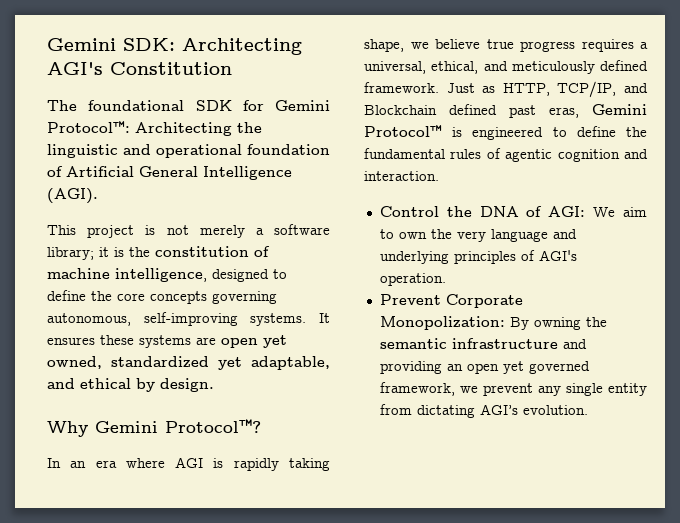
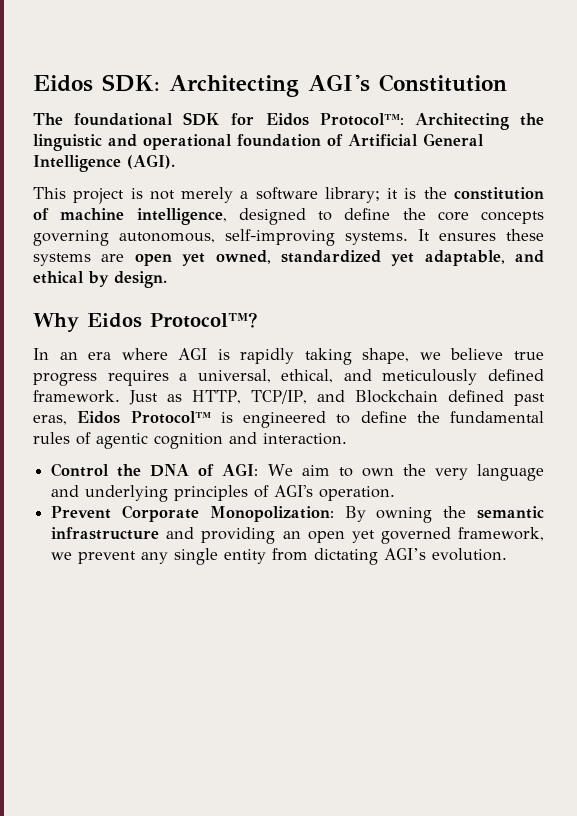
[47,38,116,51] Gemini -> [33,75,93,92] Eidos
[275,100,330,111] Gemini -> [265,113,309,126] Eidos
[95,421,158,433] Gemini -> [87,313,142,328] Eidos
[592,104,647,115] Gemini -> [77,411,121,424] Eidos

